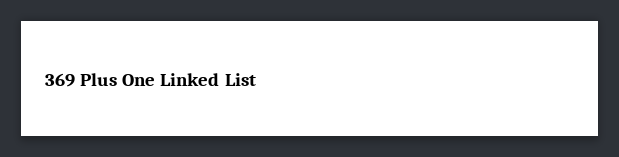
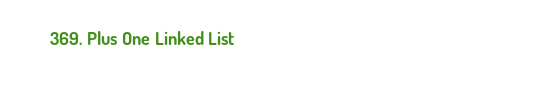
[45,73,75,87] 369 -> [50,32,82,45] 369.

